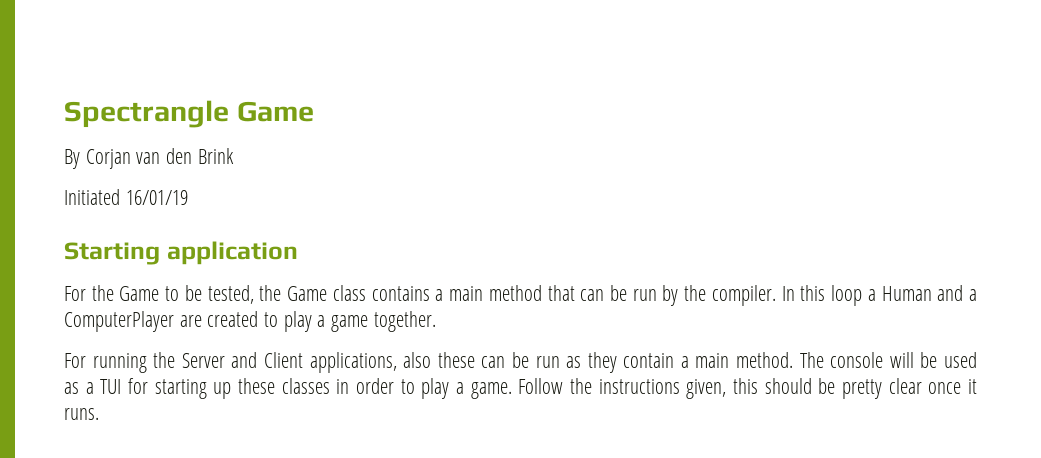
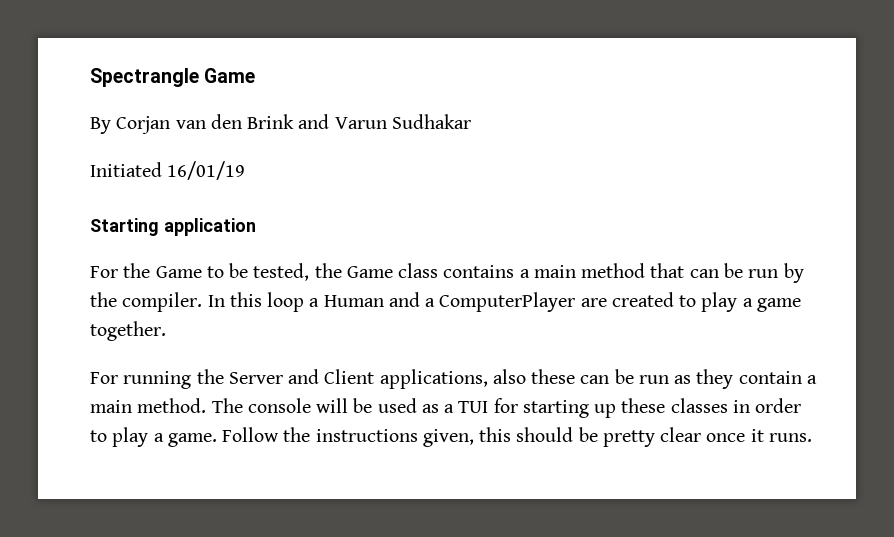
(234, 156) none -> [298,114,471,129] and Varun Sudhakar

